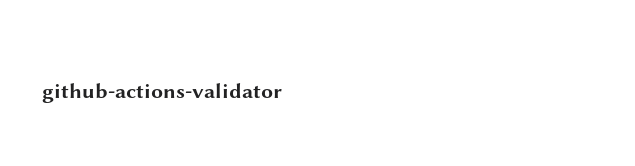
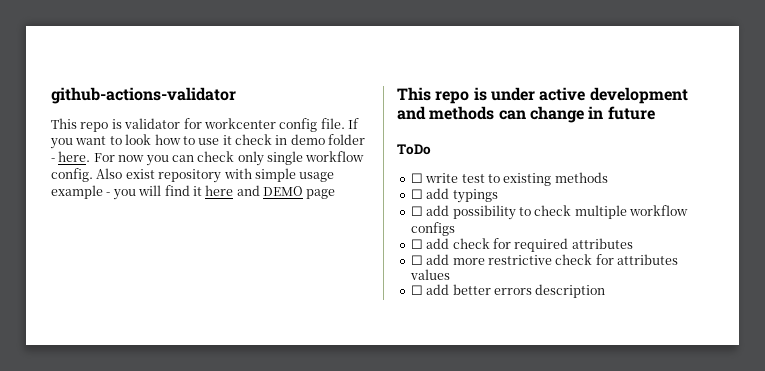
(282, 93) none -> [51,118,359,132] [50,134,366,149] [51,151,365,166] [51,168,335,183] [51,185,336,200] [397,87,688,104] [397,106,655,123] [397,144,431,155] [410,172,608,186] [410,188,498,203] [410,205,688,220] [410,222,455,236] [410,238,633,252] [410,254,678,265] [409,269,450,280] [410,284,606,298] // This repo is validator for workcenter config file. If you want to look how to use it check in demo folder - here. For now you can check only single workflow config. Also exist repository with simple usage example - you will find it here and DEMO page // This repo is under active development and methods can change in future // ToDo // ☐ write test to existing methods // ☐ add typings // ☐ add possibility to check multiple workflow configs // ☐ add check for required attributes // ☐ add more restrictive check for attributes values // ☐ add better errors description

